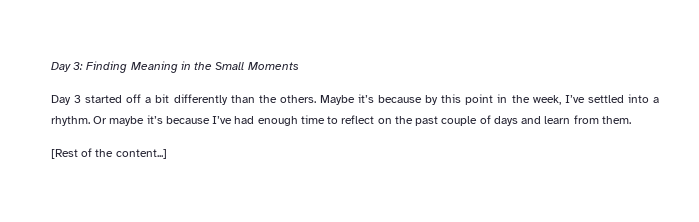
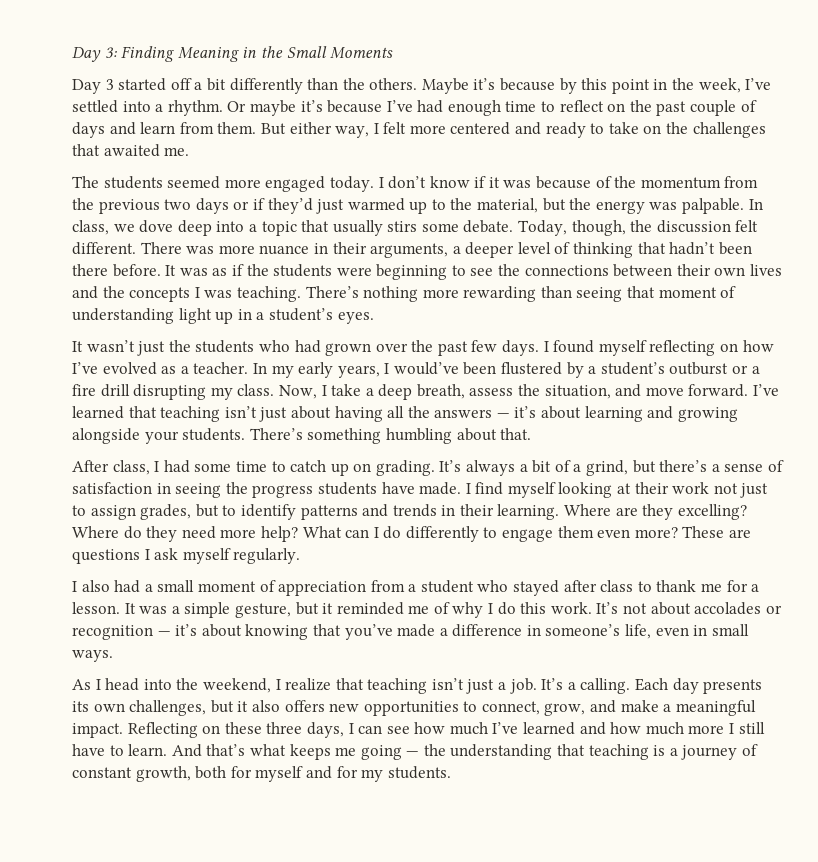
[51,148,167,159] // [Rest of the content...] -> [260,122,766,138] [72,144,190,157] [72,176,759,192] [72,198,763,214] [72,220,759,236] [72,242,752,258] [72,264,783,280] [72,286,737,302] [72,308,374,324] [72,340,774,356] [72,362,760,378] [72,384,780,400] [72,406,738,422] [72,428,532,444] [72,460,784,476] [72,482,769,498] [72,504,747,520] [72,526,752,542] [72,548,301,564] [72,580,760,596] [72,602,782,618] [72,624,749,640] [72,650,113,662] [72,678,763,694] [72,700,756,716] [72,722,765,738] [72,744,759,760] [72,766,451,782] But either way, I felt more centered and ready to take on the challenges that awaited me. // The students seemed more engaged today. I don’t know if it was because of the momentum from the previous two days or if they’d just warmed up to the material, but the energy was palpable. In class, we dove deep into a topic that usually stirs some debate. Today, though, the discussion felt different. There was more nuance in their arguments, a deeper level of thinking that hadn’t been there before. It was as if the students were beginning to see the connections between their own lives and the concepts I was teaching. There’s nothing more rewarding than seeing that moment of understanding light up in a student’s eyes. // It wasn’t just the students who had grown over the past few days. I found myself reflecting on how I’ve evolved as a teacher. In my early years, I would’ve been flustered by a student’s outburst or a fire drill disrupting my class. Now, I take a deep breath, assess the situation, and move forward. I’ve learned that teaching isn’t just about having all the answers — it’s about learning and growing alongside your students. There’s something humbling about that. // After class, I had some time to catch up on grading. It’s always a bit of a grind, but there’s a sense of satisfaction in seeing the progress students have made. I find myself looking at their work not just to assign grades, but to identify patterns and trends in their learning. Where are they excelling? Where do they need more help? What can I do differently to engage them even more? These are questions I ask myself regularly. // I also had a small moment of appreciation from a student who stayed after class to thank me for a lesson. It was a simple gesture, but it reminded me of why I do this work. It’s not about accolades or recognition — it’s about knowing that you’ve made a difference in someone’s life, even in small ways. // As I head into the weekend, I realize that teaching isn’t just a job. It’s a calling. Each day presents its own challenges, but it also offers new opportunities to connect, grow, and make a meaningful impact. Reflecting on these three days, I can see how much I’ve learned and how much more I still have to learn. And that’s what keeps me going — the understanding that teaching is a journey of constant growth, both for myself and for my students.

